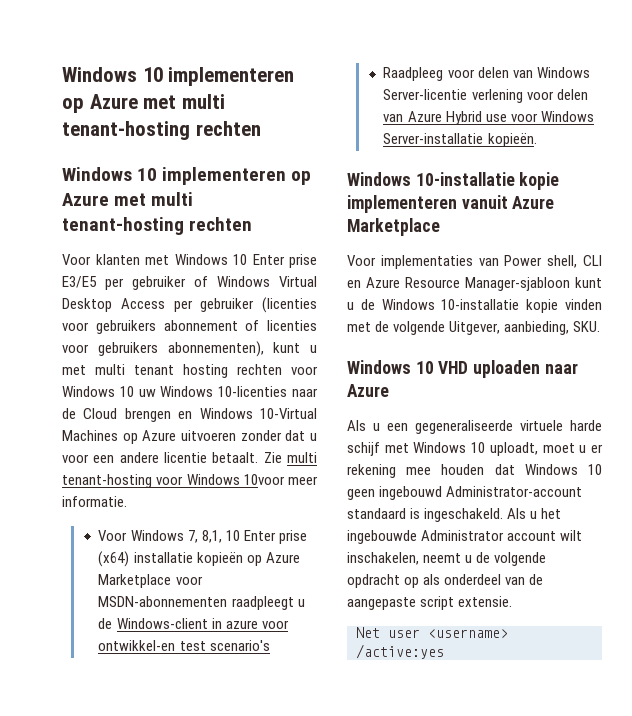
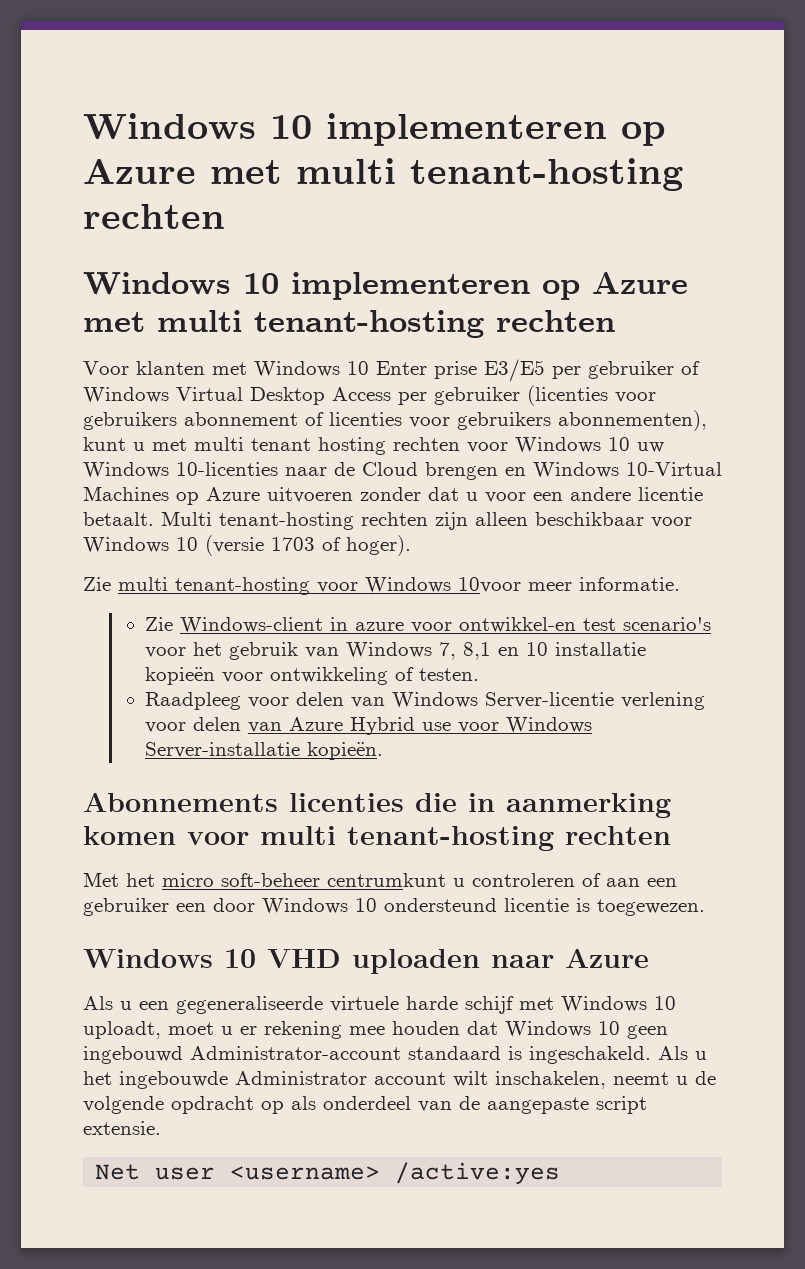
(259, 457) none -> [161,511,692,530] [83,535,411,556] Multi tenant-hosting rechten zijn alleen beschikbaar voor Windows 10 (versie 1703 of hoger). //
[98,530,307,544] [98,551,300,567] [98,574,203,588] [98,596,305,610] [98,618,113,629] Voor Windows 7, 8,1, 10 Enter prise (x64) installatie kopieën op Azure Marketplace voor MSDN-abonnementen raadpleegt u de -> [145,617,174,631] Zie
(270, 645) none -> [145,642,647,660] [145,667,480,685] voor het gebruik van Windows 7, 8,1 en 10 installatie kopieën voor ontwikkeling of testen.
[347,172,560,190] [347,195,555,213] [347,218,440,236] [347,255,602,269] [347,277,602,291] [347,299,602,313] [347,321,601,335] Windows 10-installatie kopie implementeren vanuit Azure Marketplace // Voor implementaties van Power shell, CLI en Azure Resource Manager-sjabloon kunt u de Windows 10-installatie kopie vinden met de volgende Uitgever, aanbieding, SKU. -> [83,793,671,818] [83,826,671,851] [83,872,677,887] [83,898,705,916] Abonnements licenties die in aanmerking komen voor multi tenant-hosting rechten // Met het micro soft-beheer centrumkunt u controleren of aan een gebruiker een door Windows 10 ondersteund licentie is toegewezen.

